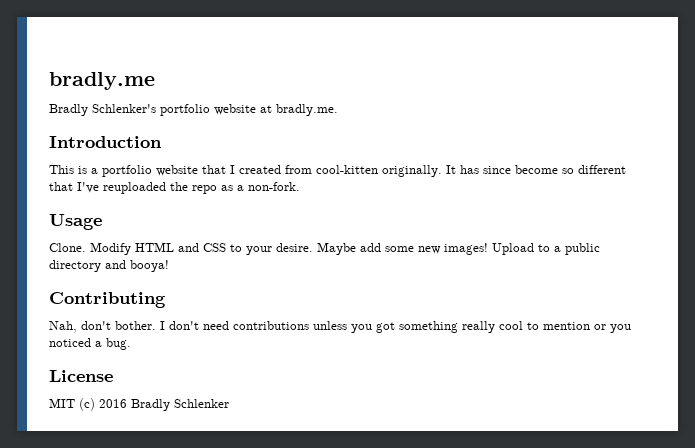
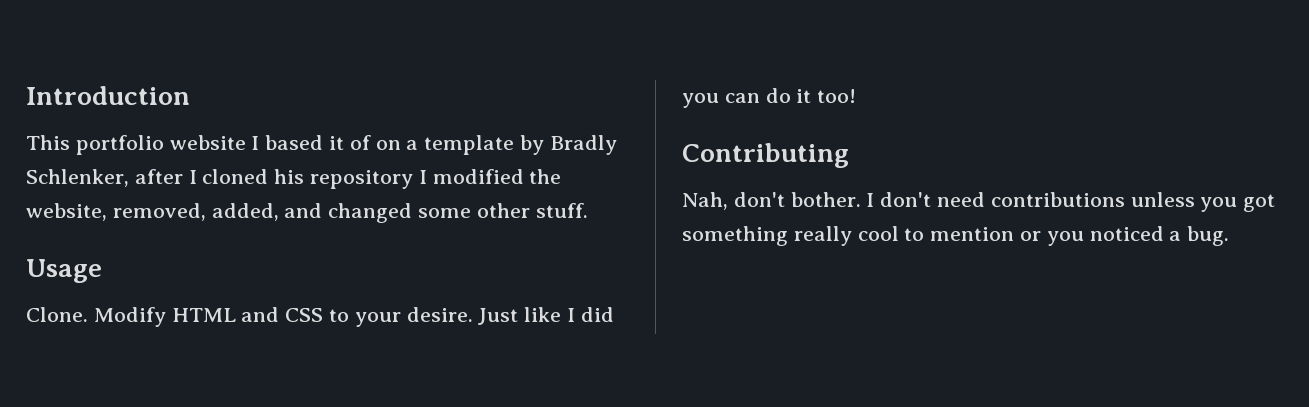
[49,72,155,90] [49,104,338,116] [49,136,162,148] [49,165,626,177] [49,182,300,194] bradly.me // Bradly Schlenker's portfolio website at bradly.me. // Introduction // This is a portfolio website that I created from cool-kitten originally. It has since become so different that I've reuploaded the repo as a non-fork. -> [26,86,190,105] [26,135,617,155] [26,169,562,189] [26,203,588,223] Introduction // This portfolio website I based it of on a template by Bradly Schlenker, after I cloned his repository I modified the website, removed, added, and changed some other stuff.
[317,242,600,255] [49,260,169,272] Maybe add some new images! Upload to a public directory and booya! -> [478,307,614,325] [682,88,857,108] Just like I did you can do it too!
[49,370,113,382] [49,398,229,411] // License // MIT (c) 2016 Bradly Schlenker -> (1230, 236) none

